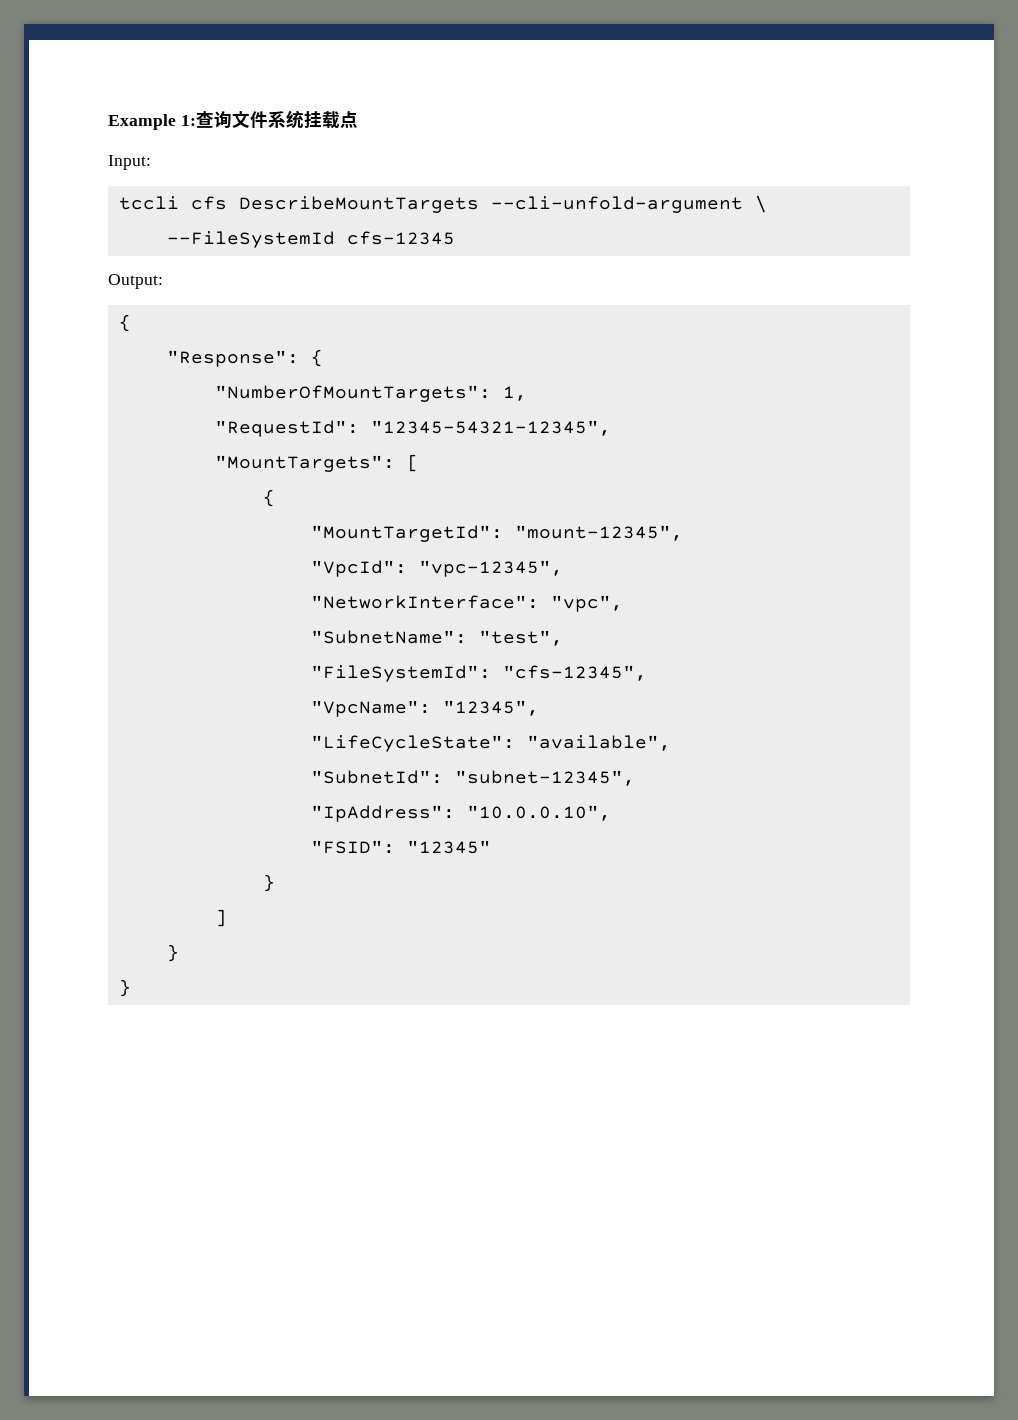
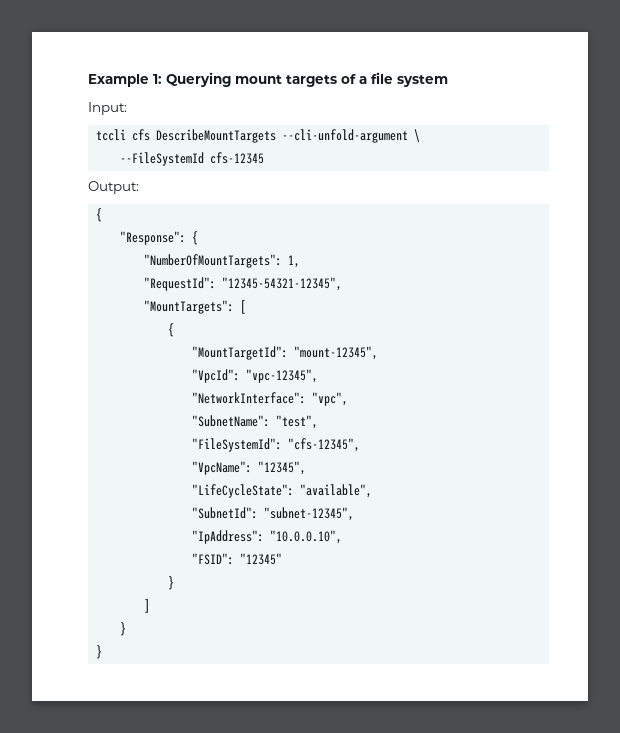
[195,110,358,129] 查询文件系统挂载点 -> [166,72,448,87] Querying mount targets of a file system

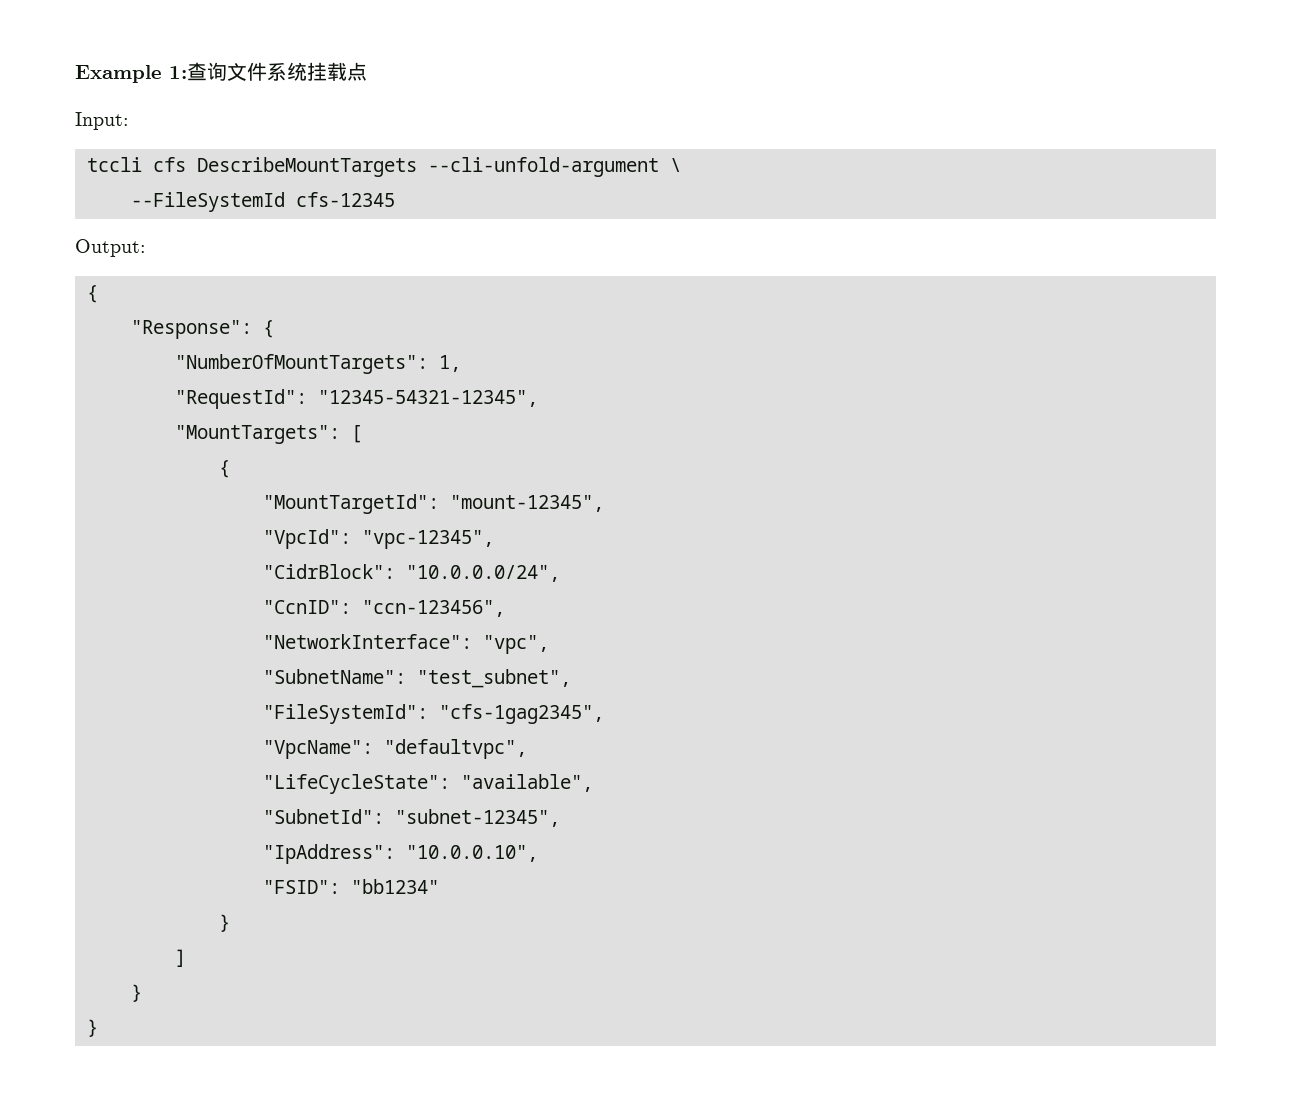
[166,72,448,87] Querying mount targets of a file system -> [187,62,367,81] 查询文件系统挂载点
(319, 376) none -> [263,564,560,582] [263,600,505,617] // "CidrBlock": "10.0.0.0/24", // "CcnID": "ccn-123456",
[276,415,319,429] "test", -> [417,669,571,688] "test_subnet",
[288,438,361,452] "cfs-12345", -> [439,704,604,724] "cfs-1gag2345",
[258,461,307,475] "12345", -> [384,739,527,759] "defaultvpc",
[240,553,283,565] "12345" -> [351,879,439,894] "bb1234"

